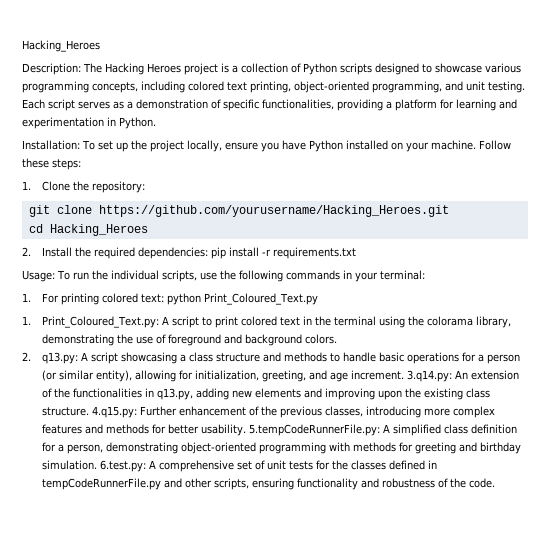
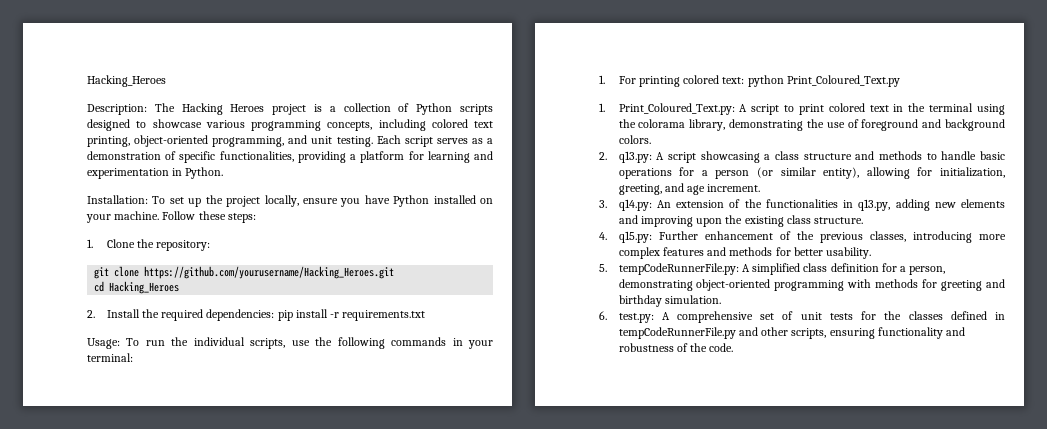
[407,370,453,382] 3.q14.py: -> [599,199,652,211] // 3. q14.py:
[92,406,138,418] 4.q15.py: -> [599,231,652,243] // 4. q15.py:
[249,424,381,436] 5.tempCodeRunnerFile.py: -> [599,263,739,275] // 5. tempCodeRunnerFile.py:
[100,460,147,472] 6.test.py: -> [599,311,654,323] // 6. test.py:

